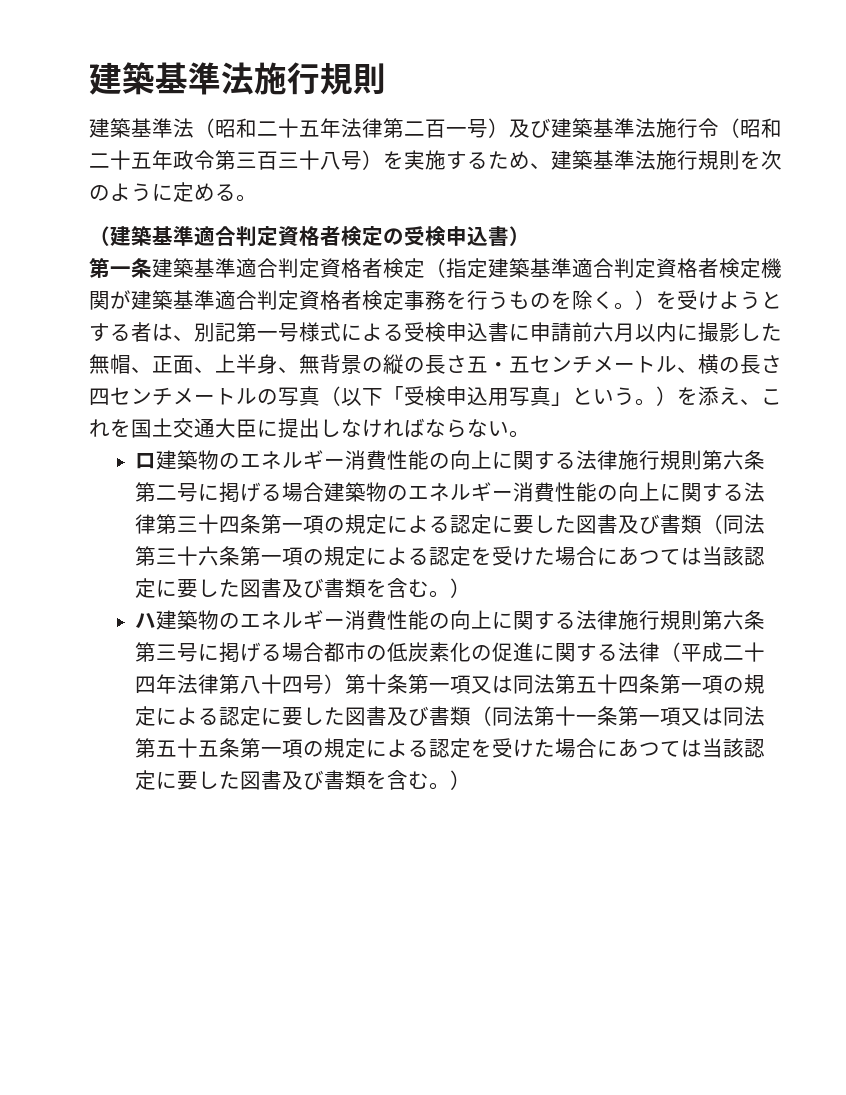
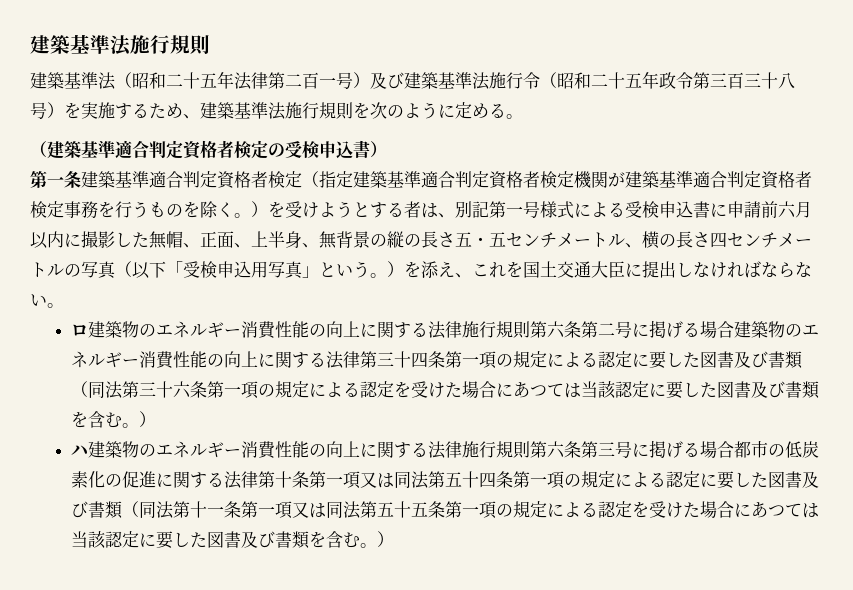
[660,642,766,662] [135,674,346,694] （平成二十四年法律第八十四号） -> (259, 479) none

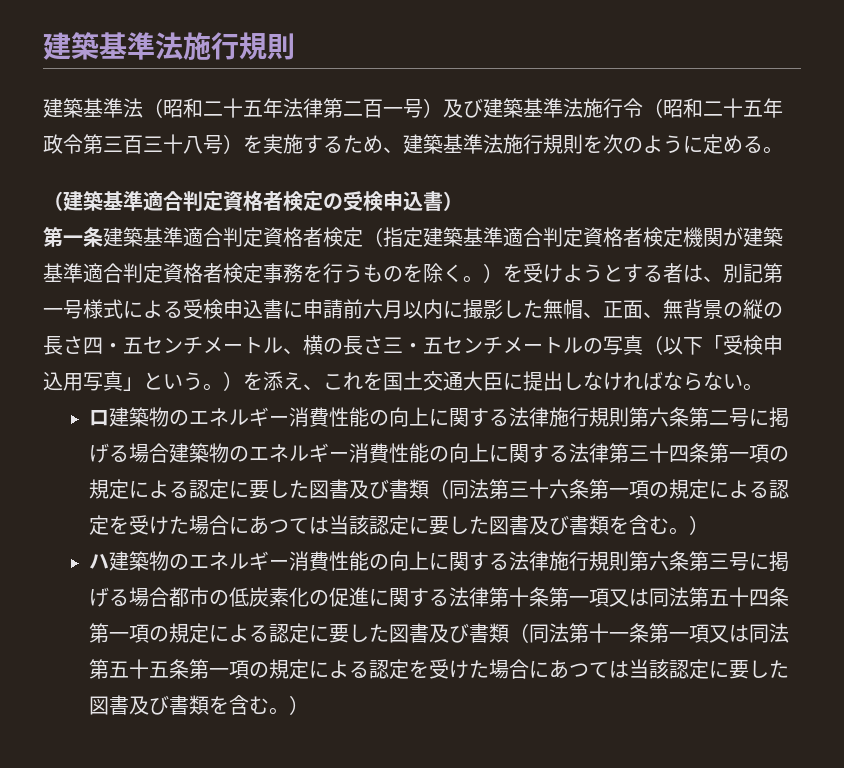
[251,231,319,248] 上半身、 -> (663, 315) none
[455,232,472,247] 五 -> [83,337,103,355] 四
[710,232,727,248] 四 -> [383,337,443,354] 三・五

